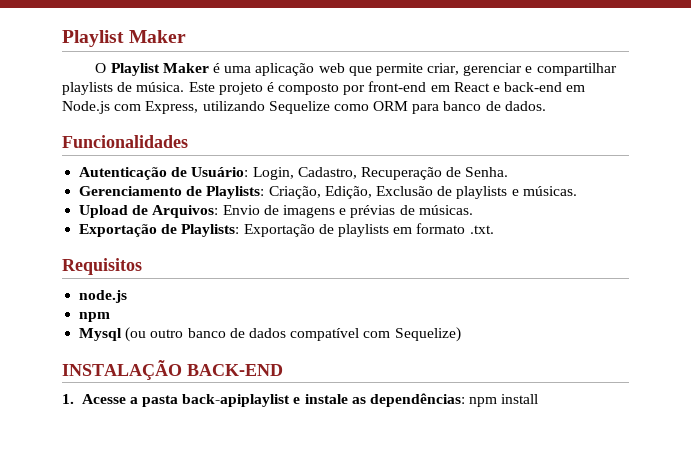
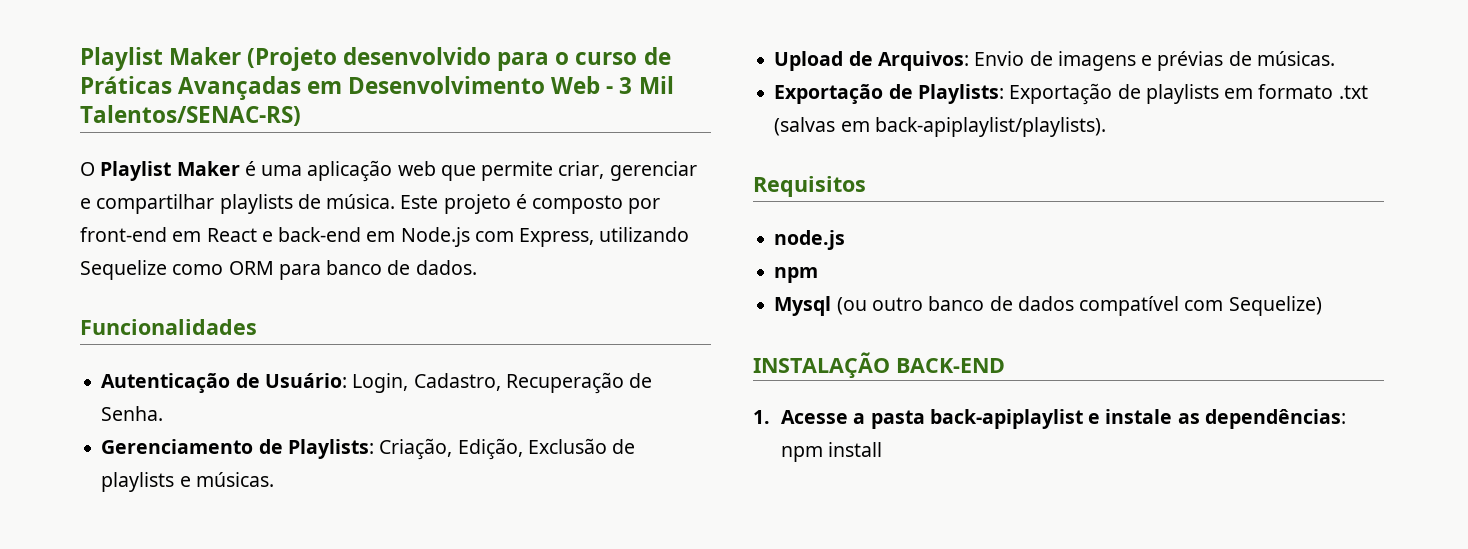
[62,30,187,47] Playlist Maker -> [80,47,671,71] [80,76,674,100] [80,105,301,126] Playlist Maker (Projeto desenvolvido para o curso de Práticas Avançadas em Desenvolvimento Web - 3 Mil Talentos/SENAC-RS)
[469,225,494,234] .txt. -> [1338,85,1368,99] [774,117,1106,137] .txt (salvas em back-apiplaylist/playlists).

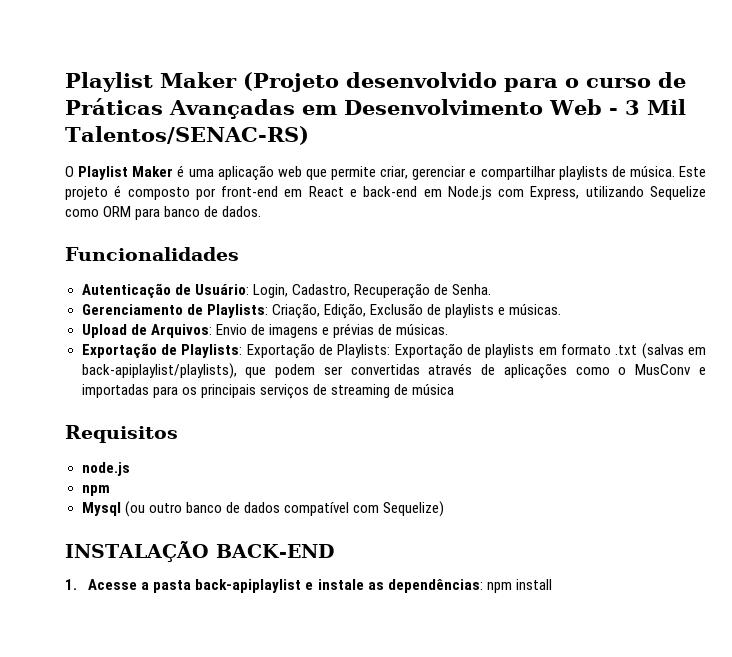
(1141, 91) none -> [337,343,481,359] Playlists: Exportação de
[874,117,1106,137] back-apiplaylist/playlists). -> [81,363,706,379] [81,384,454,399] back-apiplaylist/playlists), que podem ser convertidas através de aplicações como o MusConv e importadas para os principais serviços de streaming de música

